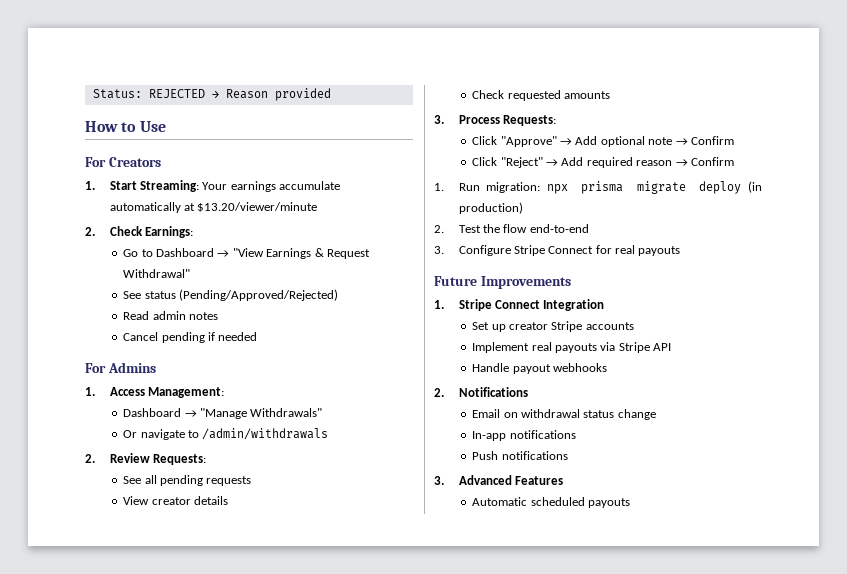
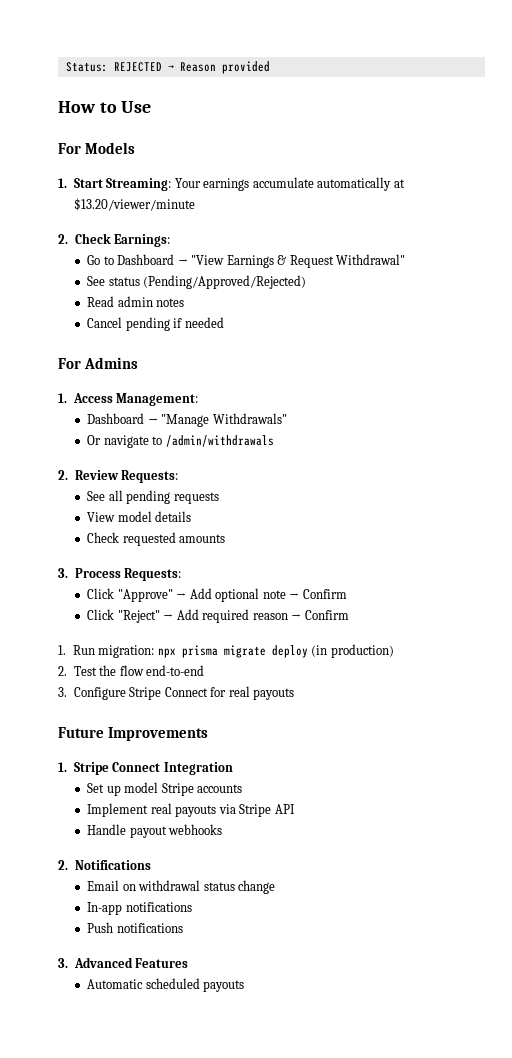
[108,157,161,167] Creators -> [85,142,136,154] Models
[151,497,191,505] creator -> [117,511,152,522] model
[509,322,549,330] creator -> [124,782,159,793] model

